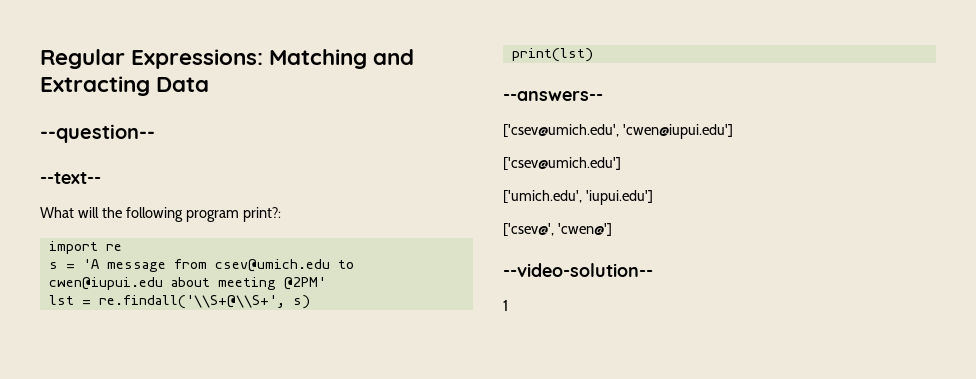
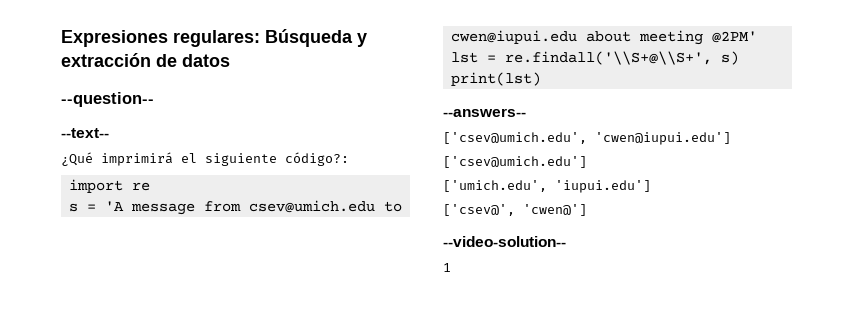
[40,49,415,69] [40,76,210,96] [40,124,155,143] [40,172,101,184] [40,207,281,222] Regular Expressions: Matching and Extracting Data // --question-- // --text-- // What will the following program print?: -> [61,29,367,47] [61,53,230,67] [61,92,154,107] [61,128,109,138] [61,152,349,166] Expresiones regulares: Búsqueda y extracción de datos // --question-- // --text-- // ¿Qué imprimirá el siguiente código?:

